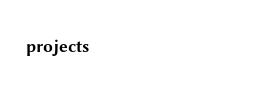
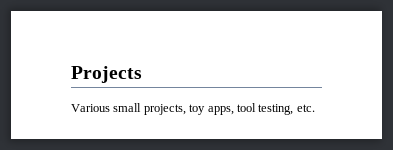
[26,39,89,56] projects -> [71,66,142,83] [71,103,315,115] Projects // Various small projects, toy apps, tool testing, etc.

